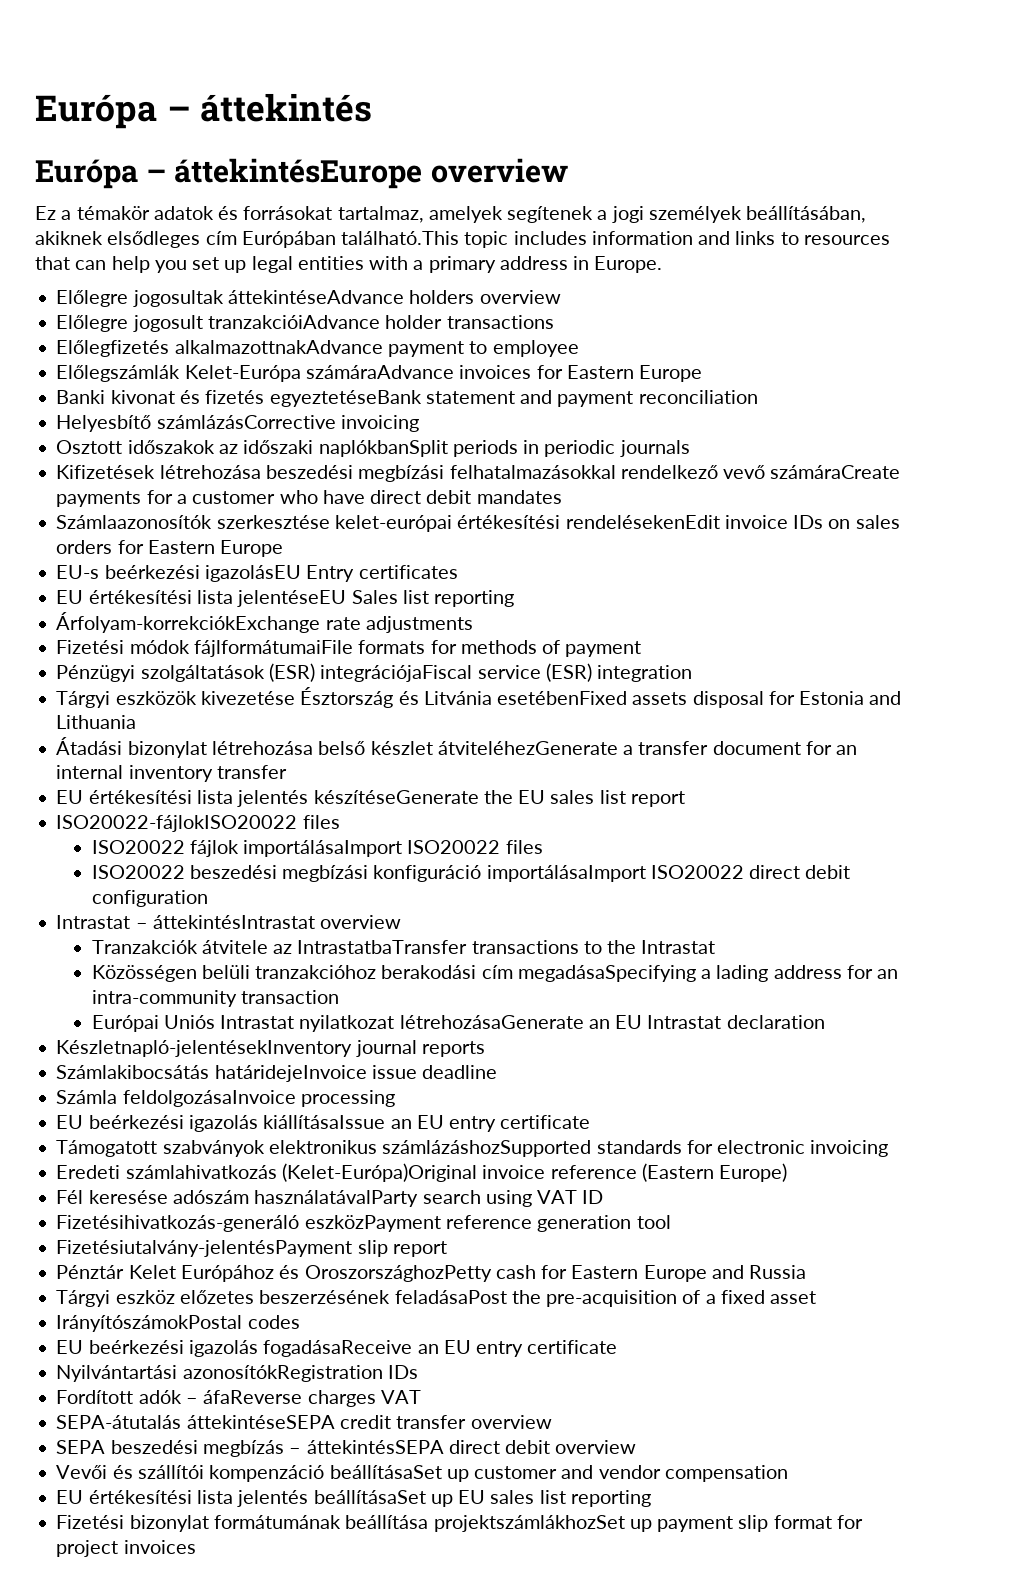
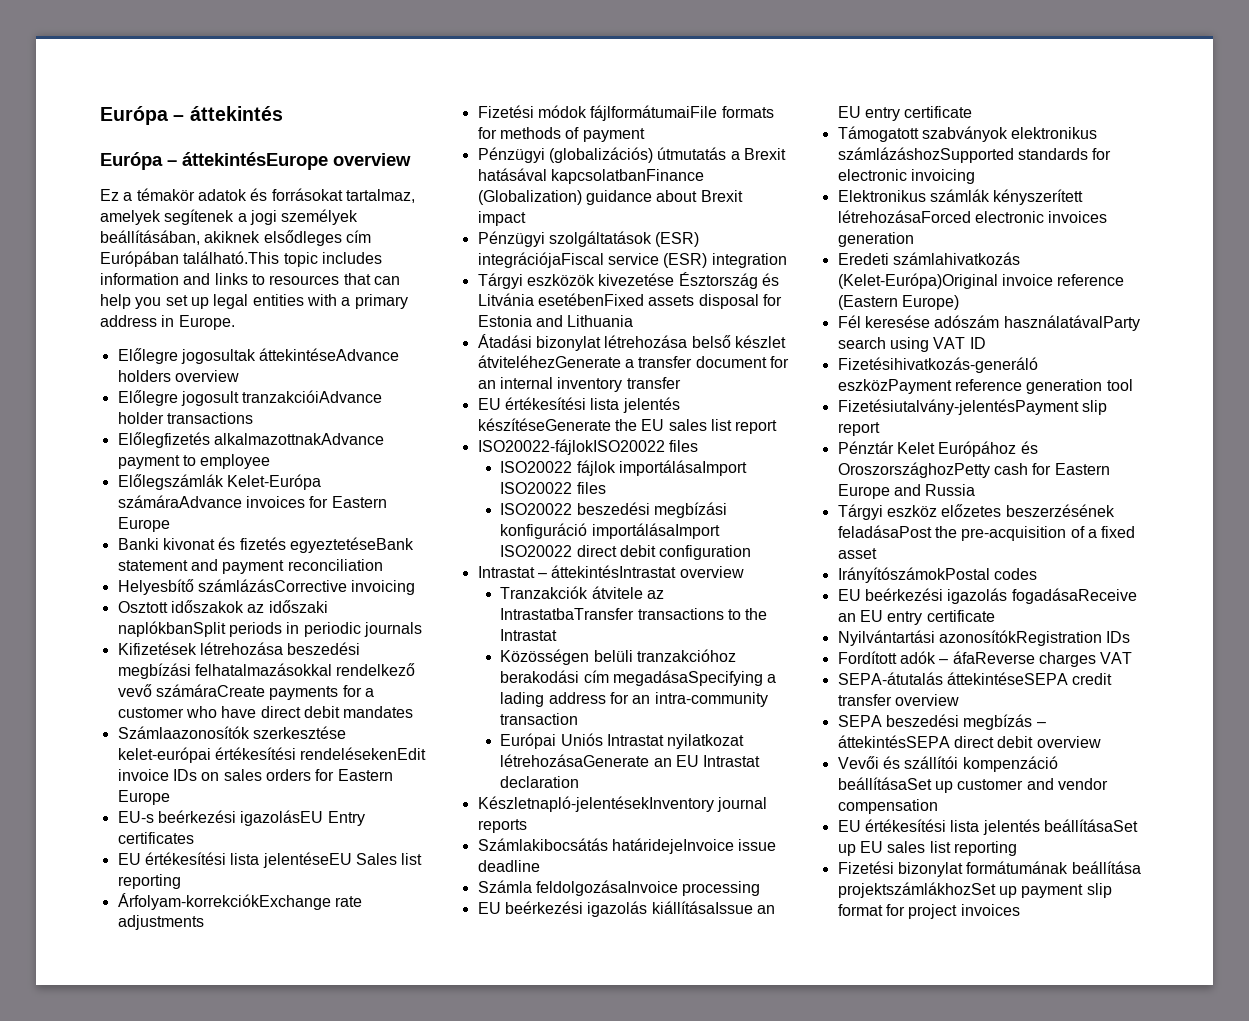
(642, 649) none -> [477,147,786,163] [477,168,704,184] [477,190,743,205] [477,211,526,226] // Pénzügyi (globalizációs) útmutatás a Brexit hatásával kapcsolatbanFinance (Globalization) guidance about Brexit impact
(889, 1148) none -> [837,189,1084,205] [837,210,1108,223] [837,232,914,247] // Elektronikus számlák kényszerített létrehozásaForced electronic invoices generation

